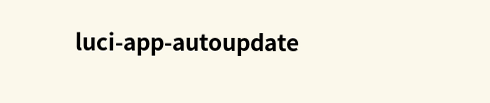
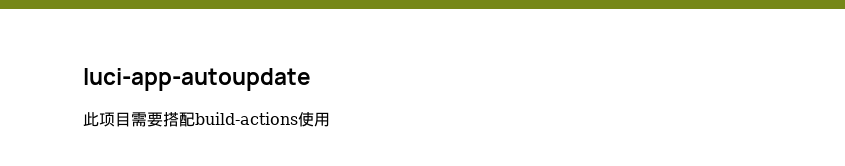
(300, 44) none -> [83,112,330,127] // 此项目需要搭配build-actions使用

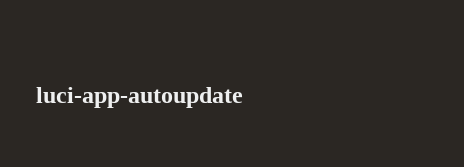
[83,112,330,127] // 此项目需要搭配build-actions使用 -> (243, 97) none

